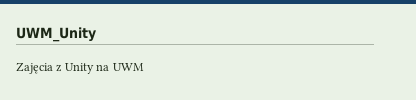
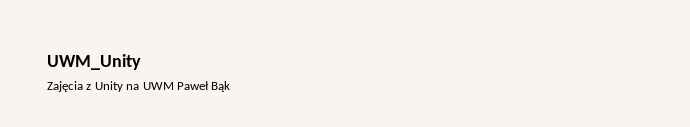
(144, 67) none -> [176,81,231,92] Paweł Bąk

